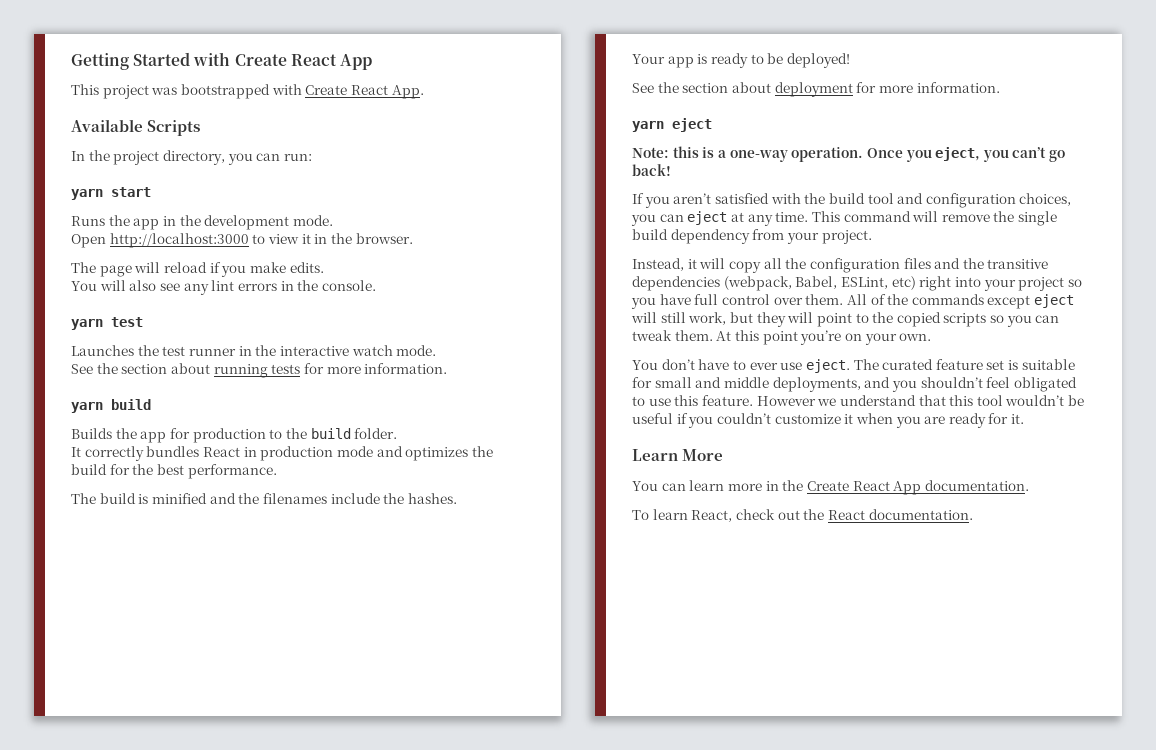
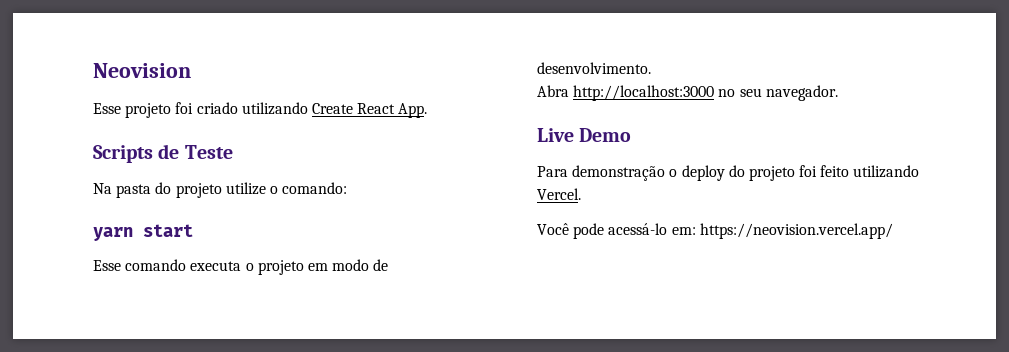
[71,52,372,70] [71,84,302,99] Getting Started with Create React App // This project was bootstrapped with -> [93,63,191,78] [93,102,308,118] Neovision // Esse projeto foi criado utilizando
[71,119,143,132] Available -> (428, 110) none
[71,150,312,165] [71,187,151,200] [71,215,333,230] [71,233,413,248] [71,262,324,277] [71,280,376,295] [71,317,143,330] [71,345,437,356] [71,363,448,378] [71,399,151,413] [71,428,398,443] [71,446,493,461] [71,464,277,479] [71,493,457,504] [632,53,850,68] [632,82,1000,97] [632,118,712,132] [632,146,1066,162] [632,164,671,176] [632,193,1072,208] [631,211,1058,226] [632,229,872,244] [632,258,1049,273] [632,276,1082,291] [631,294,1075,309] [631,312,1060,327] [632,330,932,345] [632,359,1075,373] [632,377,1077,392] [632,395,1085,406] [632,413,1025,428] [632,449,724,461] [632,480,1029,495] [632,509,973,522] // In the project directory, you can run: // yarn start // Runs the app in the development mode. // Open http://localhost:3000 to view it in the browser. // The page will reload if you make edits. // You will also see any lint errors in the console. // yarn test // Launches the test runner in the interactive watch mode. // See the section about running tests for more information. // yarn build // Builds the app for production to the build folder. // It correctly bundles React in production mode and optimizes the build for the best performance. // The build is minified and the filenames include the hashes. // Your app is ready to be deployed! // See the section about deployment for more information. // yarn eject // Note: this is a one-way operation. Once you eject, you can’t go back! // If you aren’t satisfied with the build tool and configuration choices, you can eject at any time. This command will remove the single build dependency from your project. // Instead, it will copy all the configuration files and the transitive dependencies (webpack, Babel, ESLint, etc) right into your project so you have full control over them. All of the commands except eject will still work, but they will point to the copied scripts so you can tweak them. At this point you’re on your own. // You don’t have to ever use eject. The curated feature set is suitable for small and middle deployments, and you shouldn’t feel obligated to use this feature. However we understand that this tool wouldn’t be useful if you couldn’t customize it when you are ready for it. // Learn More // You can learn more in the Create React App documentation. // To learn React, check out the React documentation. -> [158,144,233,159] [93,182,348,198] [93,224,193,241] [93,259,389,275] [537,62,651,74] [537,85,838,101] [537,128,632,142] [537,165,920,181] [537,188,581,200] [537,223,893,239] de Teste // Na pasta do projeto utilize o comando: // yarn start // Esse comando executa o projeto em modo de desenvolvimento. // Abra http://localhost:3000 no seu navegador. // Live Demo // Para demonstração o deploy do projeto foi feito utilizando Vercel. // Você pode acessá-lo em: https://neovision.vercel.app/

